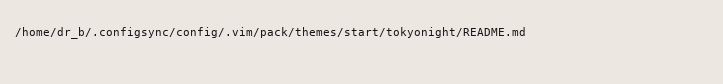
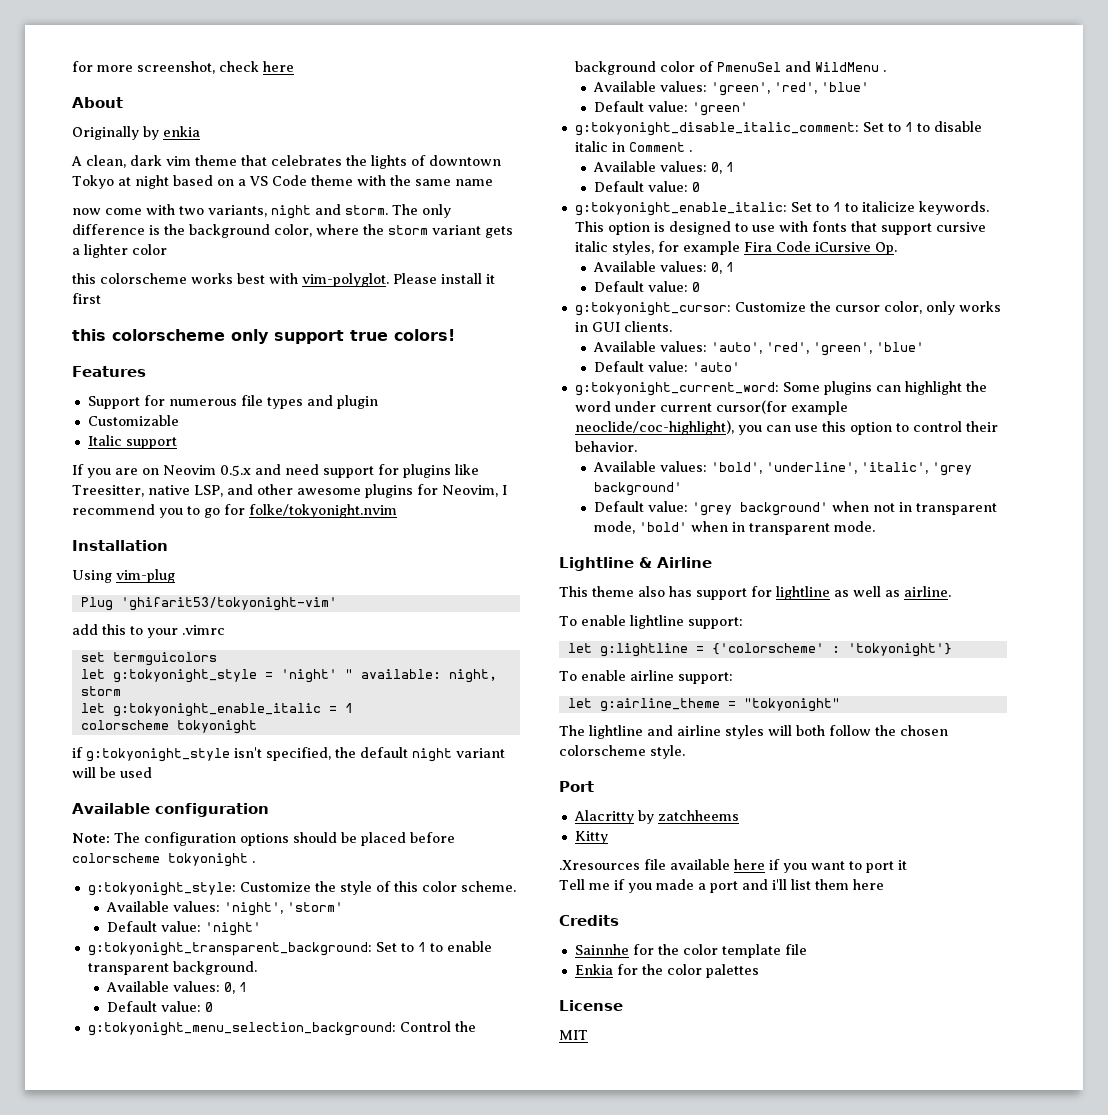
[15,27,526,39] /home/dr_b/.configsync/config/.vim/pack/themes/start/tokyonight/README.md -> [72,61,294,74] [72,97,123,108] [72,126,200,140] [71,155,501,169] [72,175,493,189] [72,204,451,219] [72,224,513,238] [72,244,167,258] [72,273,495,287] [72,293,101,304] [72,329,455,344] [72,366,146,377] [87,395,378,409] [87,415,179,426] [87,435,177,449] [72,464,479,478] [72,484,507,498] [72,504,397,518] [72,540,168,551] [72,569,175,583] [80,597,337,611] [72,624,225,638] [80,652,217,666] [80,669,497,683] [80,686,121,696] [80,703,353,717] [80,720,257,734] [72,747,505,762] [72,767,152,778] [72,803,269,817] [72,832,455,846] [72,853,255,867] [87,881,516,896] [106,901,344,916] [107,921,262,936] [87,941,492,956] [87,961,257,975] [106,981,248,994] [107,1001,214,1012] [87,1021,476,1036] [574,61,886,75] [593,81,870,96] [594,101,749,116] [574,121,982,136] [574,141,692,152] [593,161,735,174] [594,181,701,192] [574,201,989,216] [574,221,986,235] [574,241,897,255] [593,261,735,274] [594,281,701,292] [574,301,1001,316] [574,321,672,332] [593,341,925,356] [594,361,741,372] [574,381,987,396] [574,400,848,415] [574,420,998,435] [574,441,637,452] [593,461,973,476] [594,482,683,496] [594,501,998,516] [594,521,876,535] [559,557,712,571] [559,586,951,600] [559,615,743,629] [567,643,952,657] [559,670,733,684] [567,698,840,712] [559,725,948,739] [559,745,685,759] [559,781,594,792] [573,810,739,824] [574,831,608,844] [559,859,907,873] [559,879,884,893] [559,915,619,926] [574,944,807,958] [574,964,759,978] [559,1000,623,1011] [559,1030,588,1040] for more screenshot, check here // About // Originally by enkia // A clean, dark vim theme that celebrates the lights of downtown Tokyo at night based on a VS Code theme with the same name // now come with two variants, night and storm. The only difference is the background color, where the storm variant gets a lighter color // this colorscheme works best with vim-polyglot. Please install it first // this colorscheme only support true colors! // Features // Support for numerous file types and plugin // Customizable // Italic support // If you are on Neovim 0.5.x and need support for plugins like Treesitter, native LSP, and other awesome plugins for Neovim, I recommend you to go for folke/tokyonight.nvim // Installation // Using vim-plug // Plug 'ghifarit53/tokyonight-vim' // add this to your .vimrc // set termguicolors // let g:tokyonight_style = 'night' " available: night, storm // let g:tokyonight_enable_italic = 1 // colorscheme tokyonight // if g:tokyonight_style isn't specified, the default night variant will be used // Available configuration // Note: The configuration options should be placed before colorscheme tokyonight . // g:tokyonight_style: Customize the style of this color scheme. // Available values: 'night', 'storm' // Default value: 'night' // g:tokyonight_transparent_background: Set to 1 to enable transparent background. // Available values: 0, 1 // Default value: 0 // g:tokyonight_menu_selection_background: Control the background color of PmenuSel and WildMenu . // Available values: 'green', 'red', 'blue' // Default value: 'green' // g:tokyonight_disable_italic_comment: Set to 1 to disable italic in Comment . // Available values: 0, 1 // Default value: 0 // g:tokyonight_enable_italic: Set to 1 to italicize keywords. This option is designed to use with fonts that support cursive italic styles, for example Fira Code iCursive Op. // Available values: 0, 1 // Default value: 0 // g:tokyonight_cursor: Customize the cursor color, only works in GUI clients. // Available values: 'auto', 'red', 'green', 'blue' // Default value: 'auto' // g:tokyonight_current_word: Some plugins can highlight the word under current cursor(for example neoclide/coc-highlight), you can use this option to control their behavior. // Available values: 'bold', 'underline', 'italic', 'grey background' // Default value: 'grey background' when not in transparent mode, 'bold' when in transparent mode. // Lightline & Airline // This theme also has support for lightline as well as airline. // To enable lightline support: // let g:lightline = {'colorscheme' : 'tokyonight'} // To enable airline support: // let g:airline_theme = "tokyonight" // The lightline and airline styles will both follow the chosen colorscheme style. // Port // Alacritty by zatchheems // Kitty // .Xresources file available here if you want to port it // Tell me if you made a port and i'll list them here // Credits // Sainnhe for the color template file // Enkia for the color palettes // License // MIT

